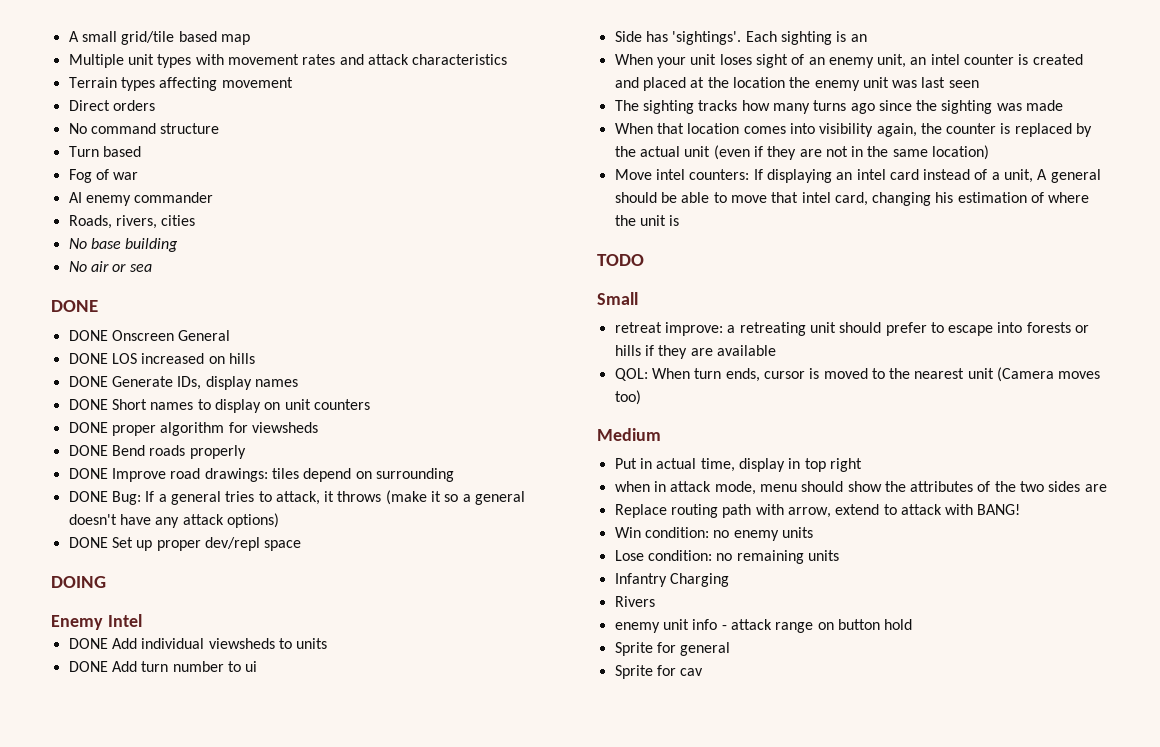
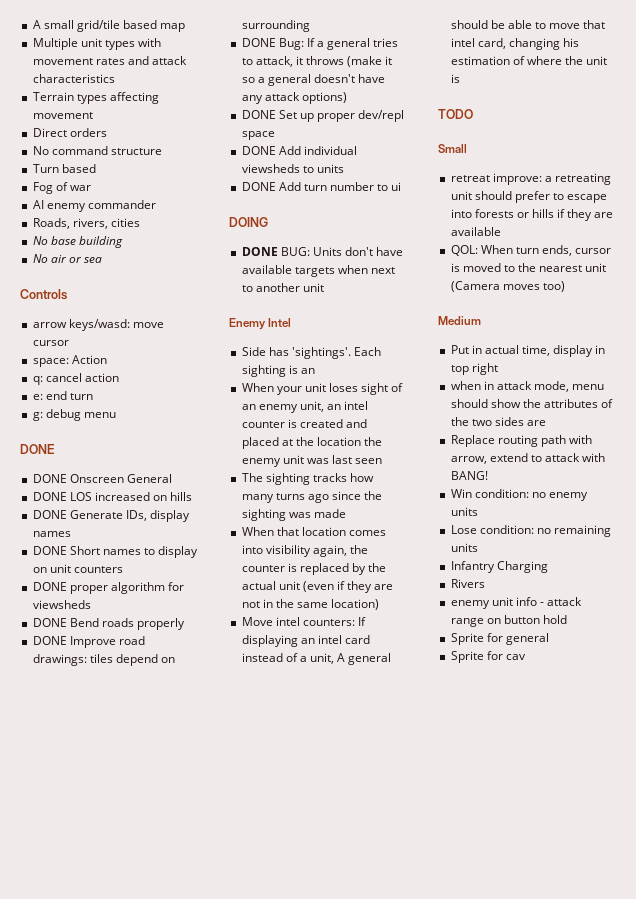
(152, 268) none -> [20,289,67,300] [32,319,164,331] [32,340,69,346] [32,355,107,367] [32,373,119,385] [32,391,93,400] [32,409,116,421] // Controls // arrow keys/wasd: move cursor // space: Action // q: cancel action // e: end turn // g: debug menu
[51,576,106,588] [51,614,142,630] // DOING // Enemy Intel -> (275, 135) none
(258, 666) none -> [229,217,268,227] [241,247,404,256] [241,265,395,277] [241,283,324,292] [229,318,292,330] // DOING // DONE BUG: Units don't have available targets when next to another unit // Enemy Intel

